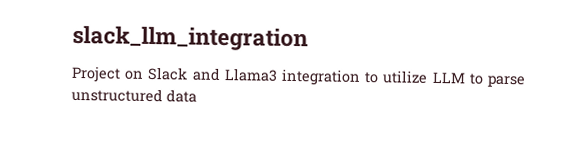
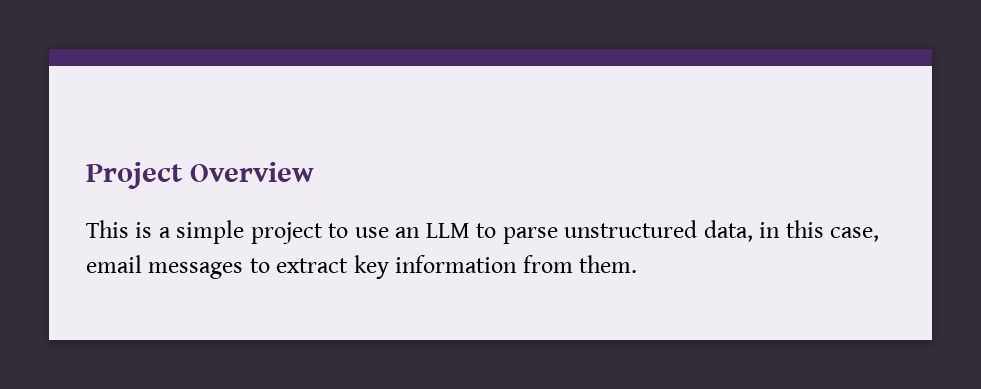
[72,24,308,52] [71,65,526,88] [71,87,197,103] slack_llm_integration // Project on Slack and Llama3 integration to utilize LLM to parse unstructured data -> [86,162,315,189] [86,220,880,244] [86,255,638,279] Project Overview // This is a simple project to use an LLM to parse unstructured data, in this case, email messages to extract key information from them.

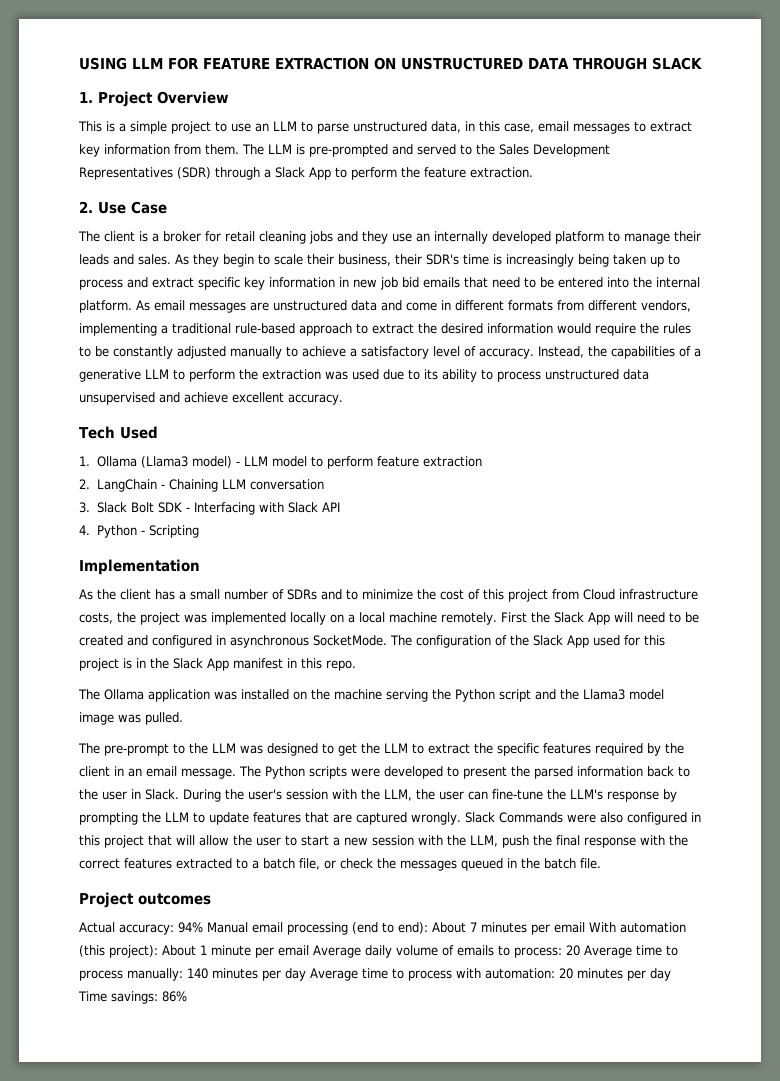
(86, 175) none -> [79,57,702,70] [79,92,93,103] USING LLM FOR FEATURE EXTRACTION ON UNSTRUCTURED DATA THROUGH SLACK // 1.
(638, 264) none -> [242,144,610,157] [79,167,533,180] [79,201,167,214] [78,231,701,244] [79,254,680,267] [79,277,700,290] [79,300,691,313] [79,323,691,336] [79,346,701,359] [79,369,649,382] [79,392,343,405] [79,426,158,439] [79,456,482,469] [79,479,324,492] [79,502,340,515] [79,525,199,538] [79,559,200,575] [79,589,698,602] [79,612,699,625] [79,635,665,648] [79,658,356,671] [78,689,664,702] [79,712,183,725] [78,743,684,756] [79,766,690,779] [79,789,677,802] [79,812,701,825] [79,835,688,848] [79,858,601,871] [79,892,211,908] [79,922,686,935] [79,945,678,958] [79,968,671,981] [78,991,187,1004] The LLM is pre-prompted and served to the Sales Development Representatives (SDR) through a Slack App to perform the feature extraction. // 2. Use Case // The client is a broker for retail cleaning jobs and they use an internally developed platform to manage their leads and sales. As they begin to scale their business, their SDR's time is increasingly being taken up to process and extract specific key information in new job bid emails that need to be entered into the internal platform. As email messages are unstructured data and come in different formats from different vendors, implementing a traditional rule-based approach to extract the desired information would require the rules to be constantly adjusted manually to achieve a satisfactory level of accuracy. Instead, the capabilities of a generative LLM to perform the extraction was used due to its ability to process unstructured data unsupervised and achieve excellent accuracy. // Tech Used // 1. Ollama (Llama3 model) - LLM model to perform feature extraction // 2. LangChain - Chaining LLM conversation // 3. Slack Bolt SDK - Interfacing with Slack API // 4. Python - Scripting // Implementation // As the client has a small number of SDRs and to minimize the cost of this project from Cloud infrastructure costs, the project was implemented locally on a local machine remotely. First the Slack App will need to be created and configured in asynchronous SocketMode. The configuration of the Slack App used for this project is in the Slack App manifest in this repo. // The Ollama application was installed on the machine serving the Python script and the Llama3 model image was pulled. // The pre-prompt to the LLM was designed to get the LLM to extract the specific features required by the client in an email message. The Python scripts were developed to present the parsed information back to the user in Slack. During the user's session with the LLM, the user can fine-tune the LLM's response by prompting the LLM to update features that are captured wrongly. Slack Commands were also configured in this project that will allow the user to start a new session with the LLM, push the final response with the correct features extracted to a batch file, or check the messages queued in the batch file. // Project outcomes // Actual accuracy: 94% Manual email processing (end to end): About 7 minutes per email With automation (this project): About 1 minute per email Average daily volume of emails to process: 20 Average time to process manually: 140 minutes per day Average time to process with automation: 20 minutes per day Time savings: 86%

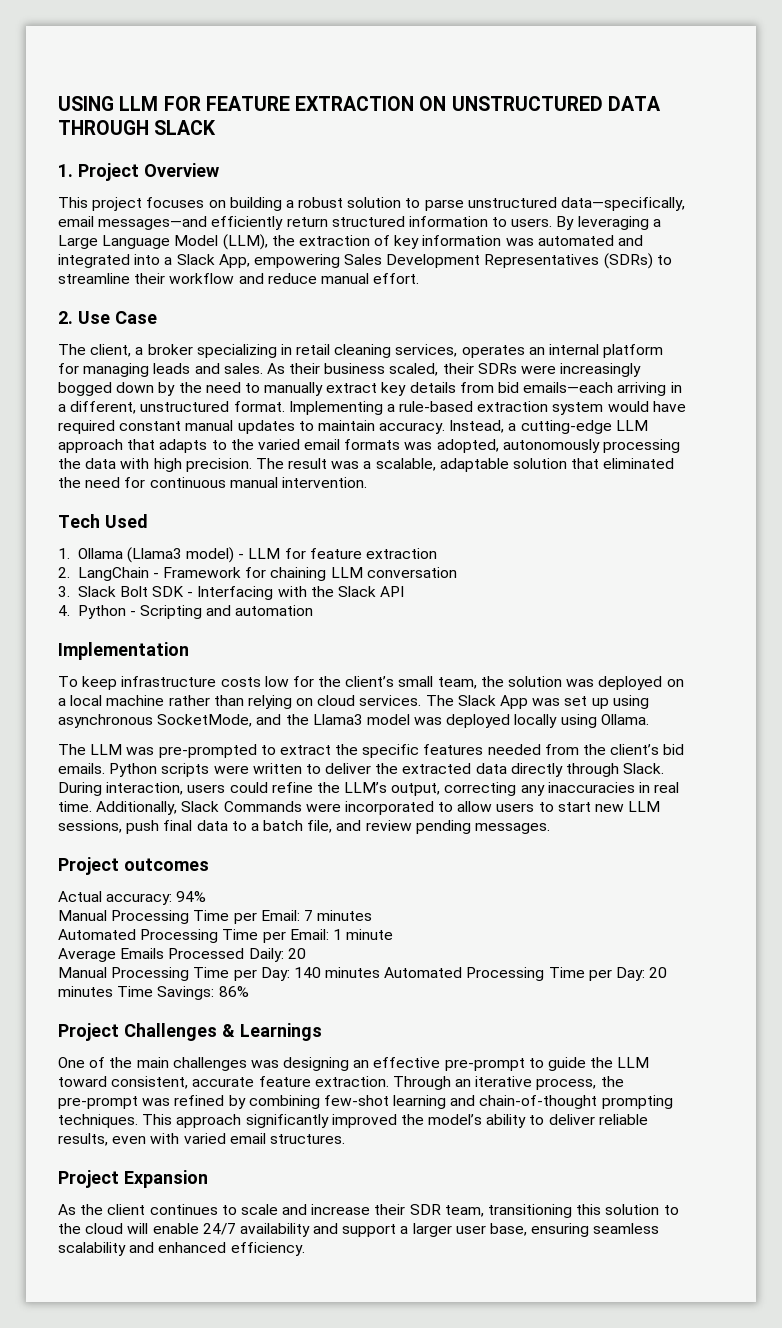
[106,121,692,134] [79,144,610,157] [79,167,533,180] [79,201,167,214] [78,231,701,244] [79,254,680,267] [79,277,700,290] [79,300,691,313] [79,323,691,336] [79,346,701,359] [79,369,649,382] [79,392,343,405] is a simple project to use an LLM to parse unstructured data, in this case, email messages to extract key information from them. The LLM is pre-prompted and served to the Sales Development Representatives (SDR) through a Slack App to perform the feature extraction. // 2. Use Case // The client is a broker for retail cleaning jobs and they use an internally developed platform to manage their leads and sales. As they begin to scale their business, their SDR's time is increasingly being taken up to process and extract specific key information in new job bid emails that need to be entered into the internal platform. As email messages are unstructured data and come in different formats from different vendors, implementing a traditional rule-based approach to extract the desired information would require the rules to be constantly adjusted manually to achieve a satisfactory level of accuracy. Instead, the capabilities of a generative LLM to perform the extraction was used due to its ability to process unstructured data unsupervised and achieve excellent accuracy. -> [92,197,686,211] [58,216,661,230] [58,234,644,250] [58,253,672,269] [58,273,420,284] [58,311,157,324] [58,344,664,358] [58,363,642,377] [58,382,682,396] [58,401,686,415] [58,420,648,434] [58,439,681,453] [58,458,675,472] [58,477,367,488] project focuses on building a robust solution to parse unstructured data—specifically, email messages—and efficiently return structured information to users. By leveraging a Large Language Model (LLM), the extraction of key information was automated and integrated into a Slack App, empowering Sales Development Representatives (SDRs) to streamline their workflow and reduce manual effort. // 2. Use Case // The client, a broker specializing in retail cleaning services, operates an internal platform for managing leads and sales. As their business scaled, their SDRs were increasingly bogged down by the need to manually extract key details from bid emails—each arriving in a different, unstructured format. Implementing a rule-based extraction system would have required constant manual updates to maintain accuracy. Instead, a cutting-edge LLM approach that adapts to the varied email formats was adopted, autonomously processing the data with high precision. The result was a scalable, adaptable solution that eliminated the need for continuous manual intervention.
[271,456,373,469] model to perform -> [284,548,306,559] for
[168,479,218,492] Chaining -> [163,567,327,581] Framework for chaining
(284, 507) none -> [310,586,334,597] the
(199, 531) none -> [206,605,314,616] and automation
[79,589,698,602] [79,612,699,625] [79,635,665,648] [79,658,356,671] [78,689,664,702] [79,712,183,725] [78,743,408,756] As the client has a small number of SDRs and to minimize the cost of this project from Cloud infrastructure costs, the project was implemented locally on a local machine remotely. First the Slack App will need to be created and configured in asynchronous SocketMode. The configuration of the Slack App used for this project is in the Slack App manifest in this repo. // The Ollama application was installed on the machine serving the Python script and the Llama3 model image was pulled. // The pre-prompt to the LLM was designed to get the LLM -> [58,676,684,690] [58,695,649,709] [58,714,649,728] [58,744,257,758] To keep infrastructure costs low for the client’s small team, the solution was deployed on a local machine rather than relying on cloud services. The Slack App was set up using asynchronous SocketMode, and the Llama3 model was deployed locally using Ollama. // The LLM was pre-prompted
[595,743,684,756] [79,766,690,779] [79,789,677,802] [79,812,701,825] [79,835,688,848] [79,858,601,871] required by the client in an email message. The Python scripts were developed to present the parsed information back to the user in Slack. During the user's session with the LLM, the user can fine-tune the LLM's response by prompting the LLM to update features that are captured wrongly. Slack Commands were also configured in this project that will allow the user to start a new session with the LLM, push the final response with the correct features extracted to a batch file, or check the messages queued in the batch file. -> [487,744,685,755] [58,763,665,777] [58,782,680,796] [58,801,661,815] [58,820,551,834] needed from the client’s bid emails. Python scripts were written to deliver the extracted data directly through Slack. During interaction, users could refine the LLM’s output, correcting any inaccuracies in real time. Additionally, Slack Commands were incorporated to allow users to start new LLM sessions, push final data to a batch file, and review pending messages.
[207,922,686,935] [79,945,678,958] [79,968,671,981] [78,991,187,1004] Manual email processing (end to end): About 7 minutes per email With automation (this project): About 1 minute per email Average daily volume of emails to process: 20 Average time to process manually: 140 minutes per day Average time to process with automation: 20 minutes per day Time savings: 86% -> [58,910,373,924] [58,929,394,943] [58,948,306,962] [58,967,668,981] [58,986,249,1000] [58,1023,322,1041] [58,1057,650,1071] [58,1076,624,1090] [58,1095,673,1109] [58,1114,648,1128] [58,1133,345,1146] [58,1170,208,1188] [58,1204,679,1218] [58,1223,660,1237] [58,1242,305,1256] // Manual Processing Time per Email: 7 minutes // Automated Processing Time per Email: 1 minute // Average Emails Processed Daily: 20 // Manual Processing Time per Day: 140 minutes Automated Processing Time per Day: 20 minutes Time Savings: 86% // Project Challenges & Learnings // One of the main challenges was designing an effective pre-prompt to guide the LLM toward consistent, accurate feature extraction. Through an iterative process, the pre-prompt was refined by combining few-shot learning and chain-of-thought prompting techniques. This approach significantly improved the model’s ability to deliver reliable results, even with varied email structures. // Project Expansion // As the client continues to scale and increase their SDR team, transitioning this solution to the cloud will enable 24/7 availability and support a larger user base, ensuring seamless scalability and enhanced efficiency.

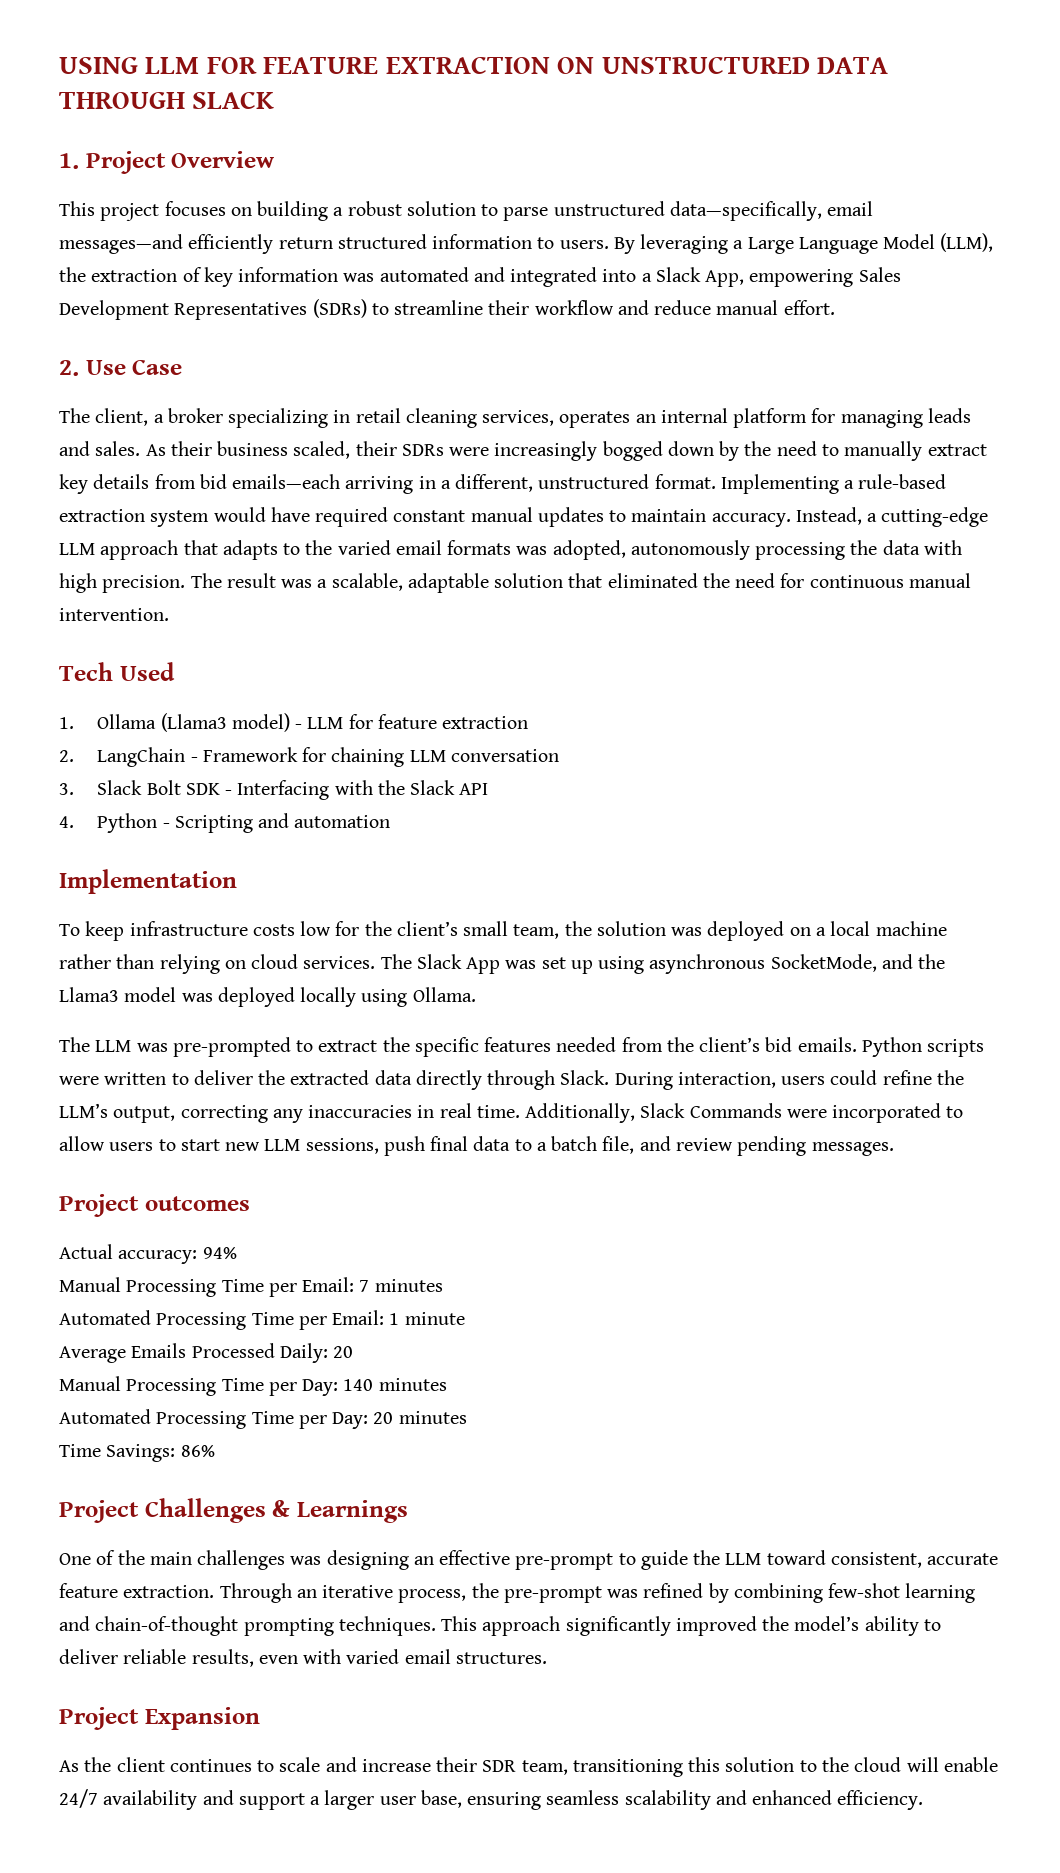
(381, 972) none -> (447, 1384) //
(113, 991) none -> (467, 1417) //

